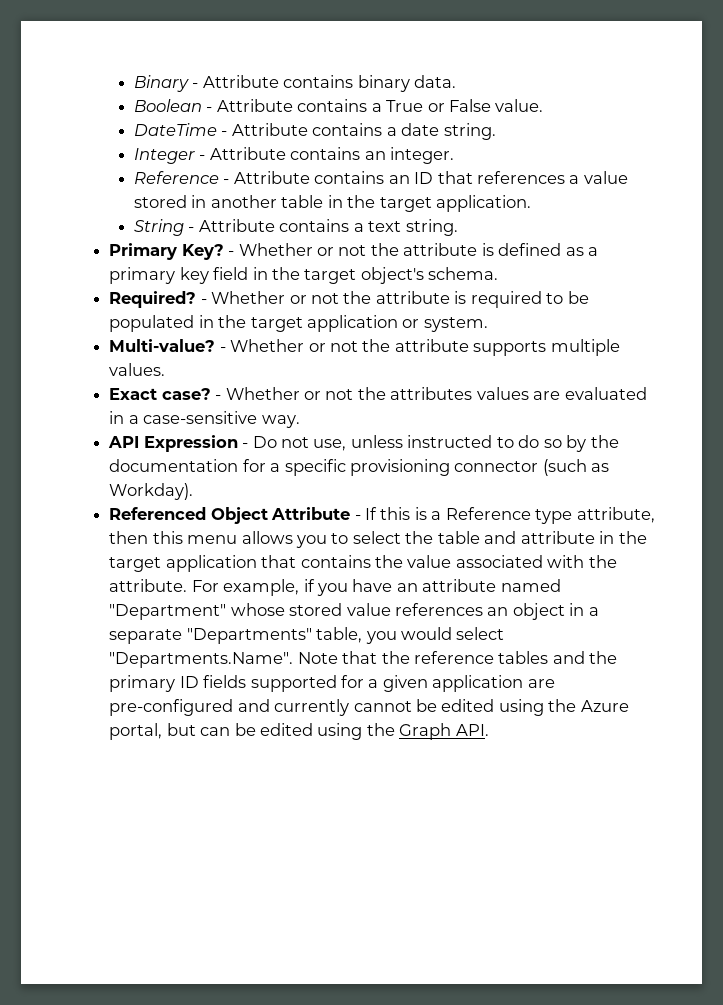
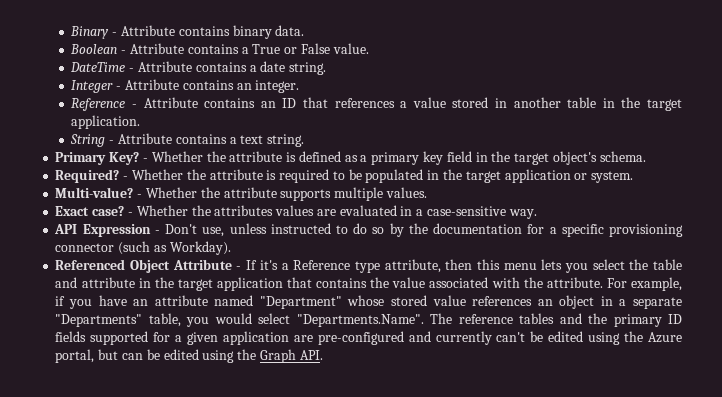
[316,245,367,256] or not -> (203, 156) none
[289,293,339,304] or not -> (183, 174) none
[308,341,358,352] or not -> (197, 192) none
[303,389,354,400] or not -> (188, 210) none
[252,436,309,448] Do not -> [165,224,198,234] Don't
[380,507,427,520] this is -> [259,260,278,270] it's
[241,531,349,548] allows you to -> [541,259,588,273] lets you
[297,651,410,664] Note that the -> [430,313,453,324] The
[353,701,412,712] cannot -> [496,332,526,342] can't

